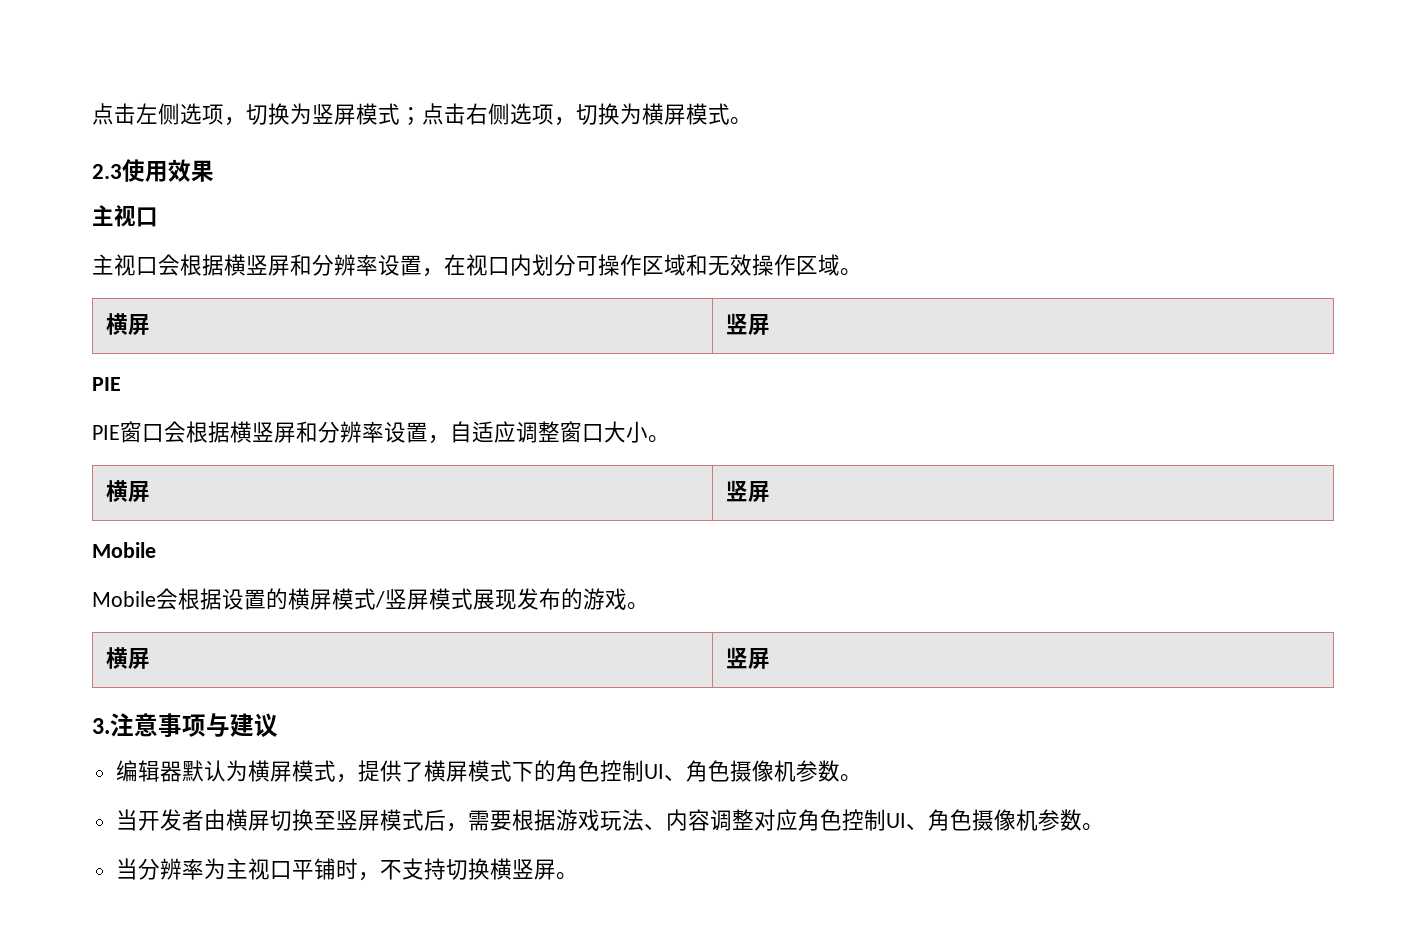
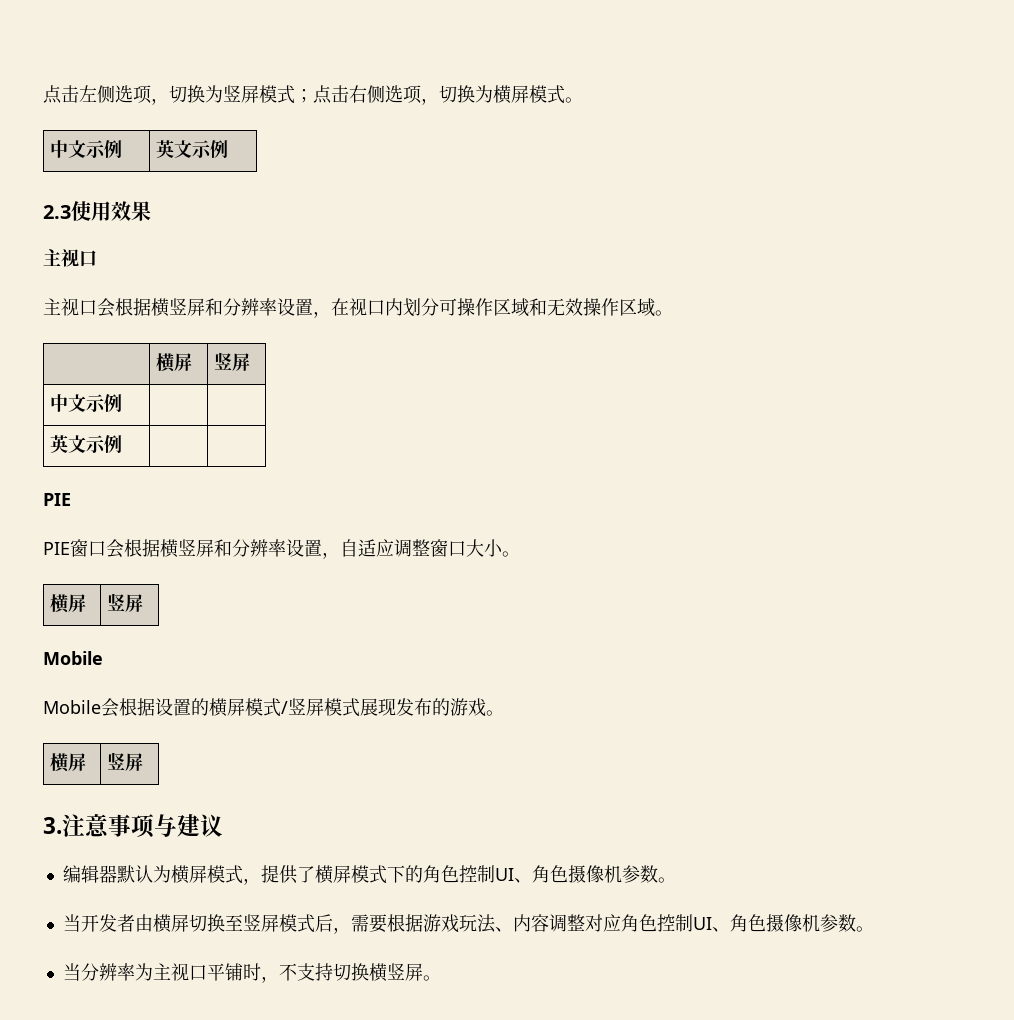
(752, 121) none -> [50,140,123,158] [156,140,229,158] // 中文示例 | 英文示例
[106,313,151,335] [726,313,771,335] 横屏 | 竖屏 -> [156,353,193,372] [214,352,251,371] [50,394,123,412] [50,435,123,453] | 横屏 | 竖屏 // 中文示例 | | // 英文示例 | |

